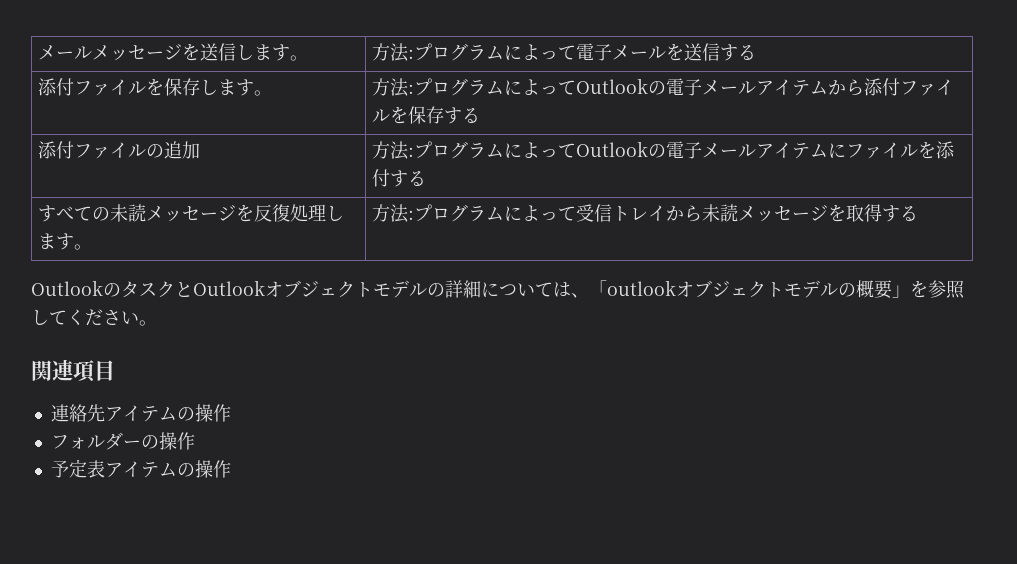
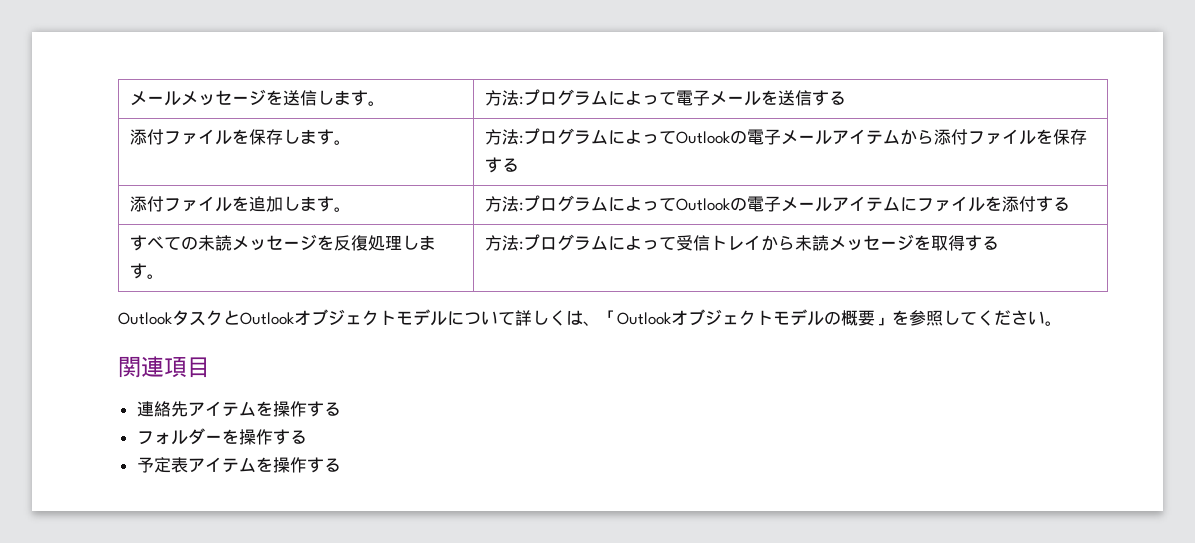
[146,144,165,158] の -> [232,196,250,211] を
(201, 150) none -> [283,196,352,212] します。
[103,283,121,297] の -> (172, 318) none
[427,280,481,298] の詳細 -> (447, 318) none
[553,280,676,298] は、「outlook -> [515,310,671,326] 詳しくは、「Outlook
[176,404,231,422] の操作 -> [255,401,341,417] を操作する
[140,432,195,450] の操作 -> [221,429,307,445] を操作する
[176,460,231,478] の操作 -> [255,457,341,473] を操作する

